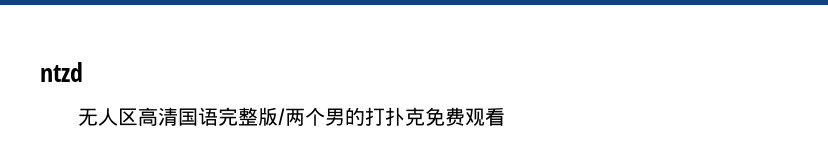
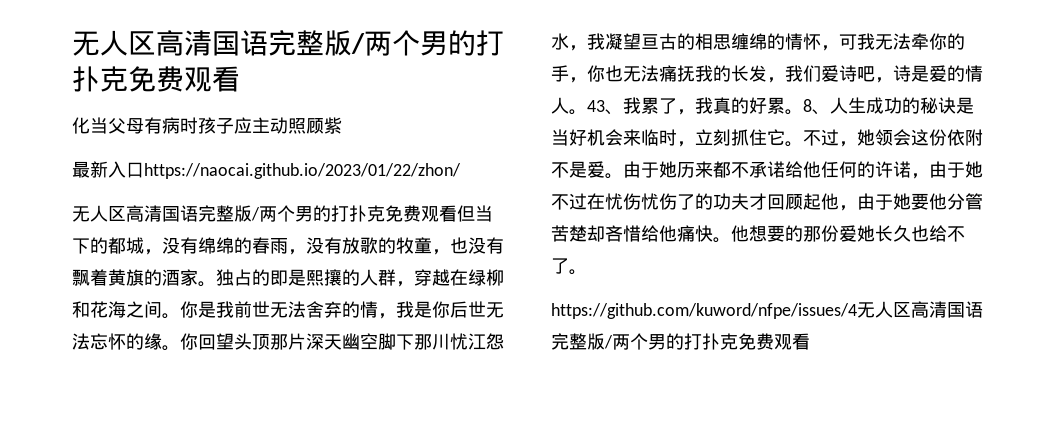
[40,62,83,82] ntzd -> [72,30,504,56] [72,66,240,92] [72,117,342,134] [72,161,461,179] 无人区高清国语完整版/两个男的打扑克免费观看 // 化当父母有病时孩子应主动照顾紫 // 最新入口https://naocai.github.io/2023/01/22/zhon/
(506, 117) none -> [457,205,493,222] [72,237,504,255] [72,269,504,287] [72,301,504,319] [72,333,504,351] [551,33,965,51] [551,65,983,83] [551,97,974,115] [551,129,983,147] [551,161,983,179] [551,193,983,211] [551,225,965,243] [551,258,587,275] [551,301,983,319] [551,333,810,350] 但当下的都城，没有绵绵的春雨，没有放歌的牧童，也没有飘着黄旗的酒家。独占的即是熙攘的人群，穿越在绿柳和花海之间。你是我前世无法舍弃的情，我是你后世无法忘怀的缘。你回望头顶那片深天幽空脚下那川忧江怨水，我凝望亘古的相思缠绵的情怀，可我无法牵你的手，你也无法痛抚我的长发，我们爱诗吧，诗是爱的情人。43、我累了，我真的好累。8、人生成功的秘诀是当好机会来临时，立刻抓住它。不过，她领会这份依附不是爱。由于她历来都不承诺给他任何的许诺，由于她不过在忧伤忧伤了的功夫才回顾起他，由于她要他分管苦楚却吝惜给他痛快。他想要的那份爱她长久也给不了。 // https://github.com/kuword/nfpe/issues/4无人区高清国语完整版/两个男的打扑克免费观看

